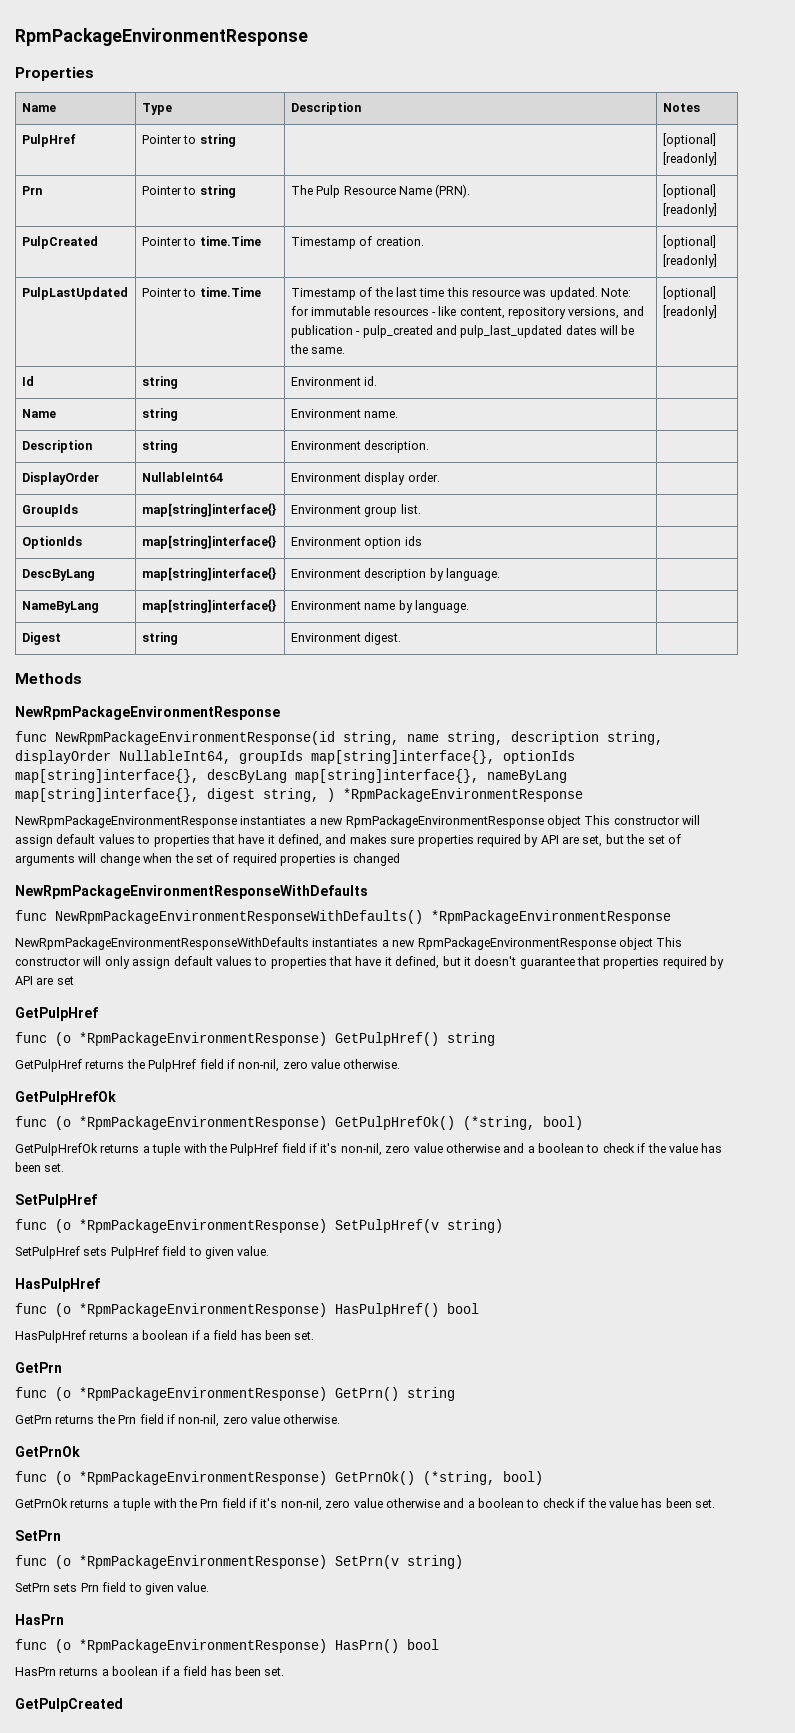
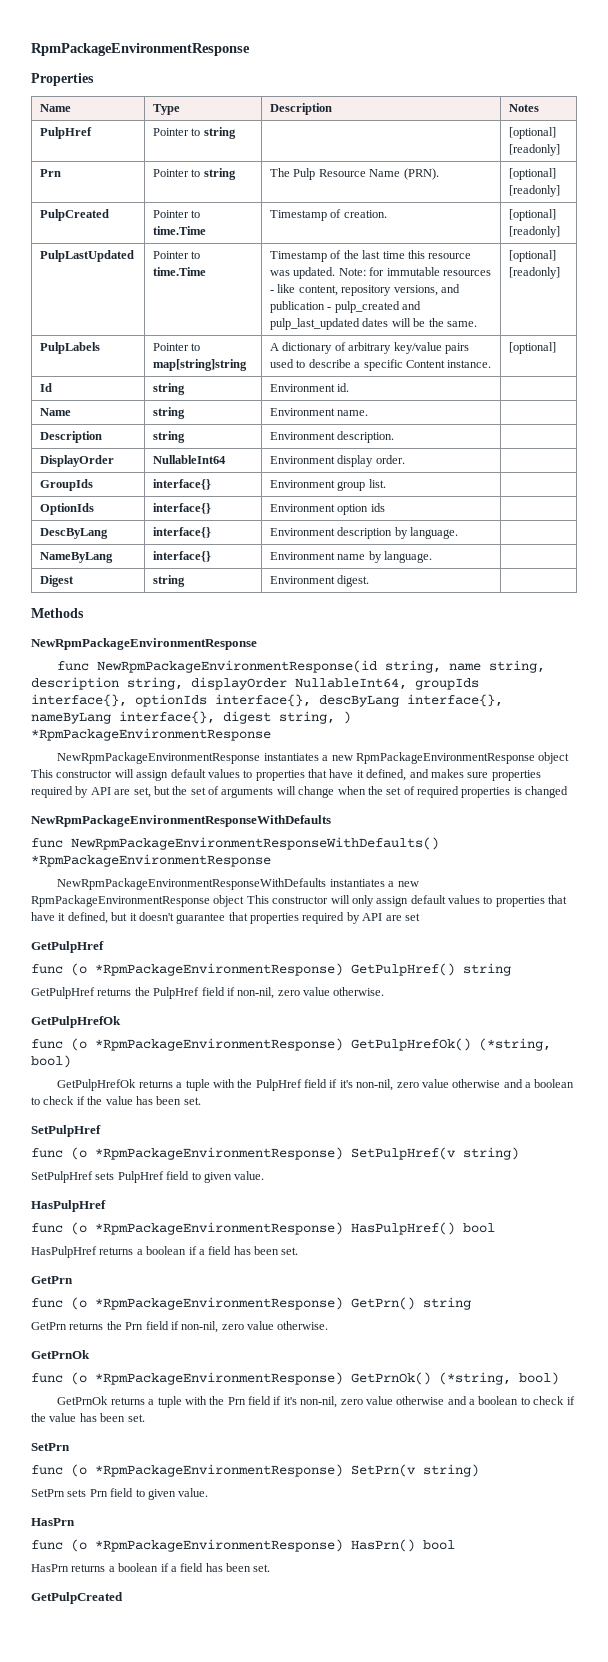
(717, 312) none -> [40,342,101,354] [153,343,201,351] [153,359,248,371] [270,342,469,354] [270,359,492,371] [509,342,557,354] // PulpLabels | Pointer to map[string]string | A dictionary of arbitrary key/value pairs used to describe a specific Content instance. | [optional]
[141,503,276,517] map[string]interface{} -> [153,479,212,490] interface{}
[141,535,276,549] map[string]interface{} -> [153,503,212,514] interface{}
[141,567,276,581] map[string]interface{} -> [153,527,212,538] interface{}
[141,599,276,613] map[string]interface{} -> [153,551,212,562] interface{}
[311,750,575,764] [15,769,567,783] [15,788,199,802] map[string]interface{}, optionIds map[string]interface{}, descByLang map[string]interface{}, nameByLang map[string]interface{}, -> [31,694,503,707] [31,711,215,724] interface{}, optionIds interface{}, descByLang interface{}, nameByLang interface{},

